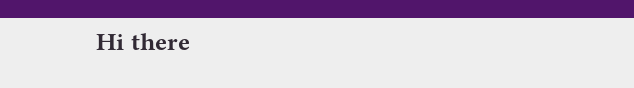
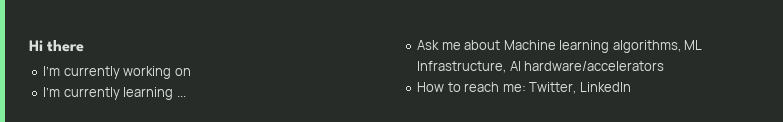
(190, 41) none -> [43,66,191,79] [43,87,186,100] [417,40,703,53] [417,61,665,73] [417,82,631,94] // I’m currently working on // I’m currently learning ... // Ask me about Machine learning algorithms, ML Infrastructure, AI hardware/accelerators // How to reach me: Twitter, LinkedIn

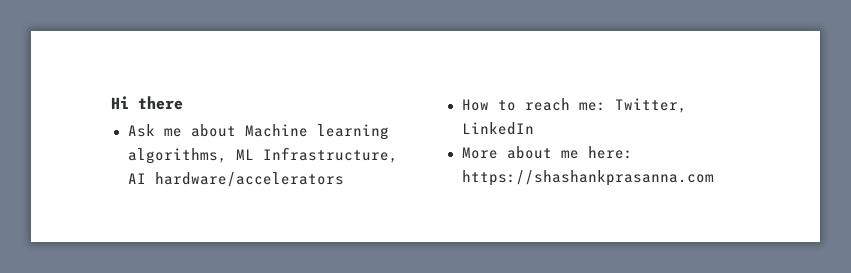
[43,66,191,79] [43,87,186,100] // I’m currently working on // I’m currently learning ... -> (183, 103) none
(631, 87) none -> [461,146,633,159] [461,170,714,186] // More about me here: https://shashankprasanna.com

